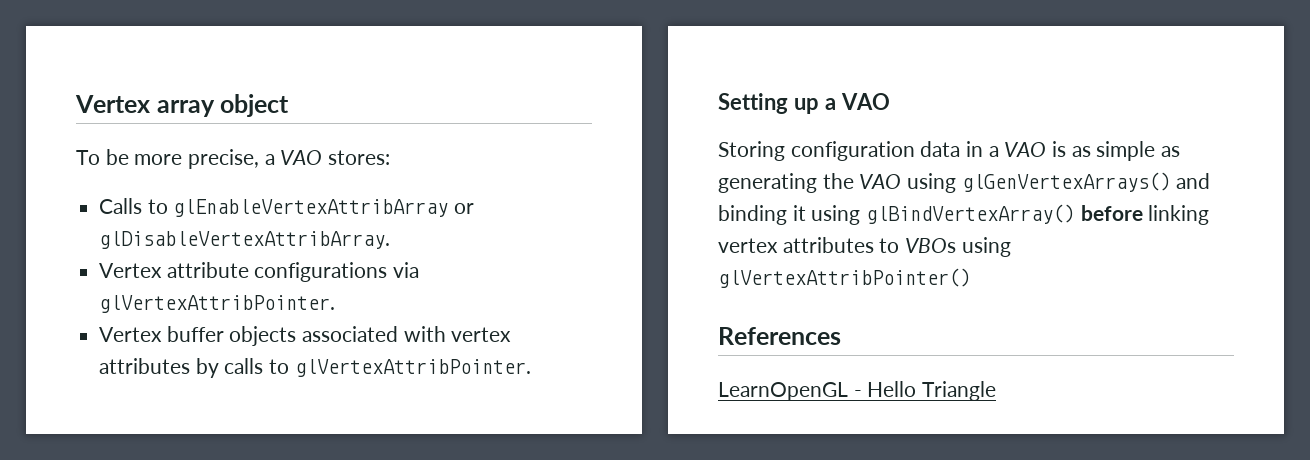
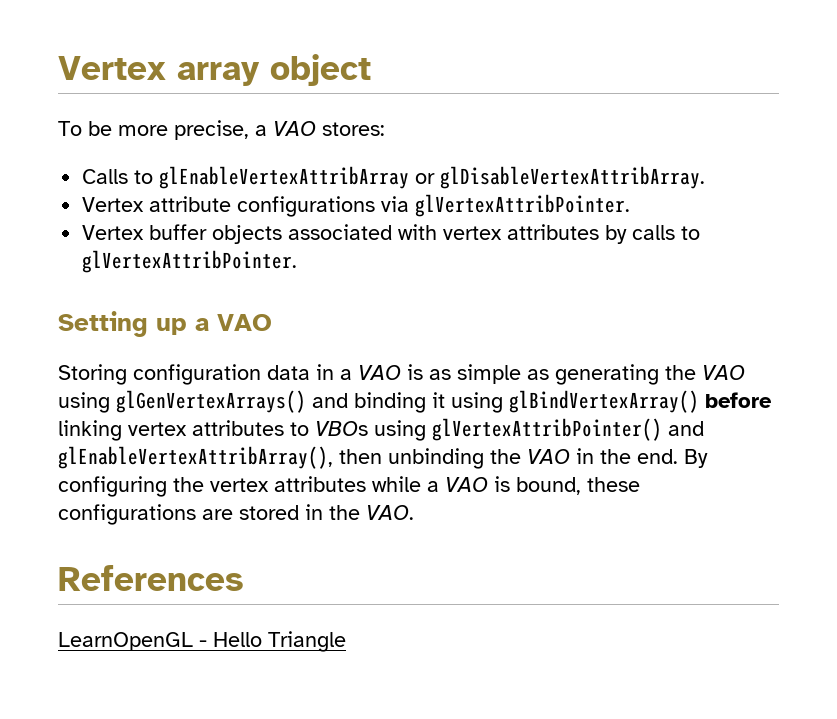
(971, 278) none -> [668,421,704,436] [58,446,708,469] [58,476,640,497] [58,504,414,525] and glEnableVertexAttribArray(), then unbinding the VAO in the end. By configuring the vertex attributes while a VAO is bound, these configurations are stored in the VAO.

